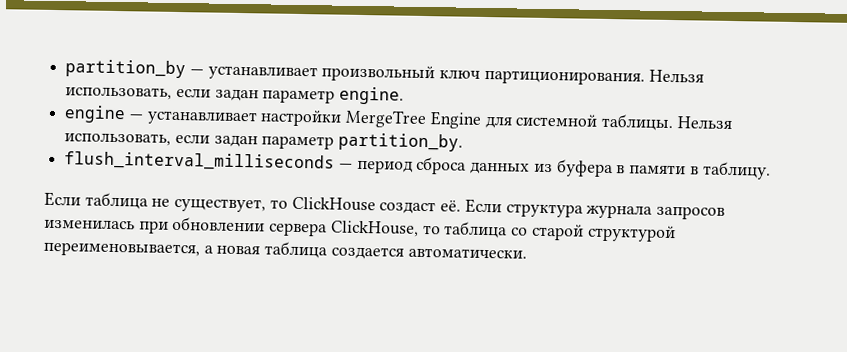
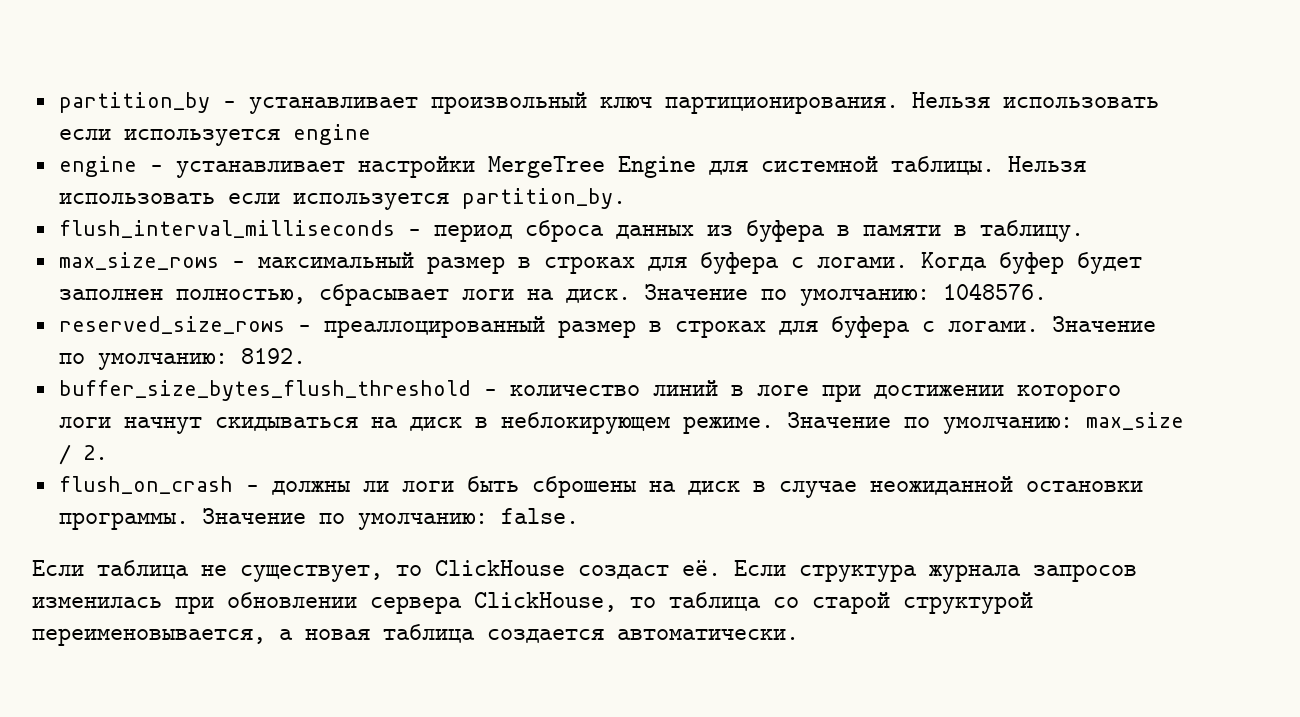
[65,86,405,105] [64,105,143,124] использовать, если задан параметр engine. // engine — -> [1002,96,1159,108] [58,124,371,146] [58,156,163,177] использовать если используется engine // engine -
[64,132,335,150] использовать, если задан параметр -> [58,192,449,210] использовать если используется
(771, 170) none -> [58,252,1142,274] [58,283,1047,306] [58,316,1156,338] [58,348,306,370] [58,380,1121,402] [58,412,1184,434] [58,444,108,465] [58,476,1143,498] [58,508,579,530] // max_size_rows – максимальный размер в строках для буфера с логами. Когда буфер будет заполнен полностью, сбрасывает логи на диск. Значение по умолчанию: 1048576. // reserved_size_rows – преаллоцированный размер в строках для буфера с логами. Значение по умолчанию: 8192. // buffer_size_bytes_flush_threshold – количество линий в логе при достижении которого логи начнут скидываться на диск в неблокирующем режиме. Значение по умолчанию: max_size / 2. // flush_on_crash - должны ли логи быть сброшены на диск в случае неожиданной остановки программы. Значение по умолчанию: false.

